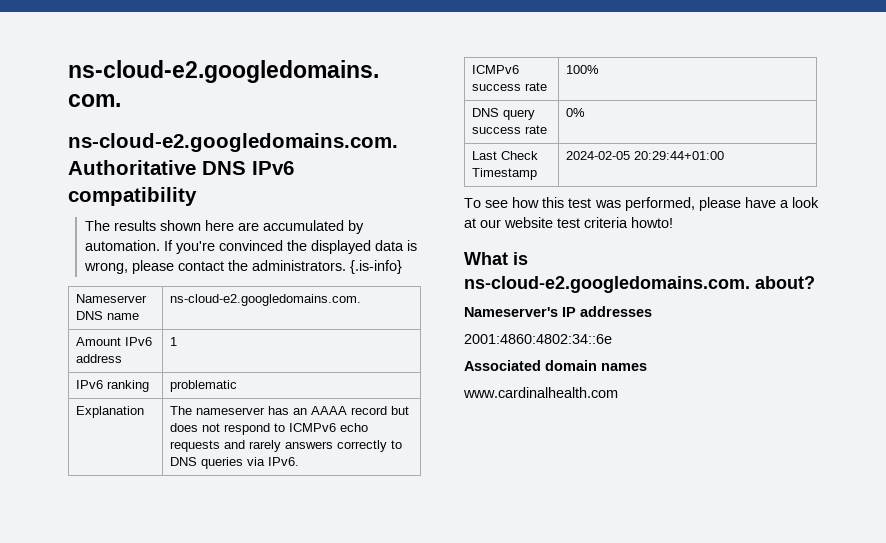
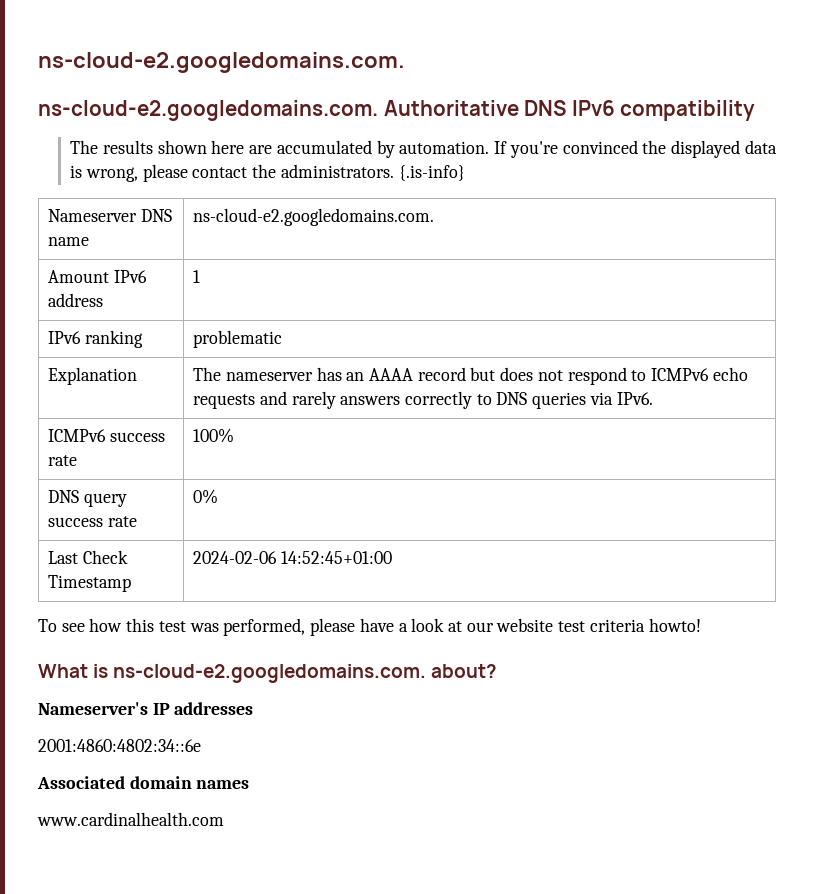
[566,151,725,160] 2024-02-05 20:29:44+01:00 -> [193,551,392,564] 2024-02-06 14:52:45+01:00

